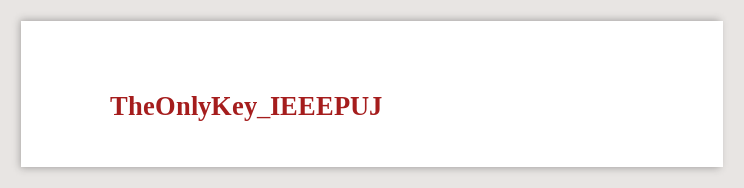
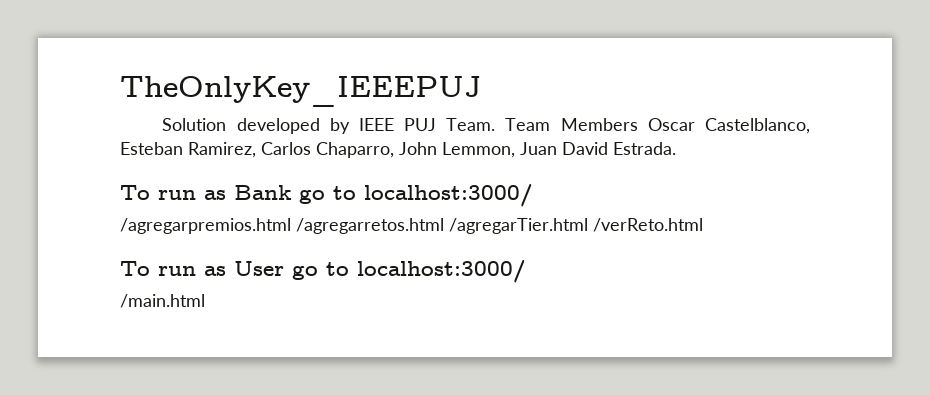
(382, 108) none -> [162,118,810,134] [120,142,676,158] [120,184,533,207] [120,218,703,234] [120,260,526,283] [120,294,205,308] // Solution developed by IEEE PUJ Team. Team Members Oscar Castelblanco, Esteban Ramirez, Carlos Chaparro, John Lemmon, Juan David Estrada. // To run as Bank go to localhost:3000/ // /agregarpremios.html /agregarretos.html /agregarTier.html /verReto.html // To run as User go to localhost:3000/ // /main.html

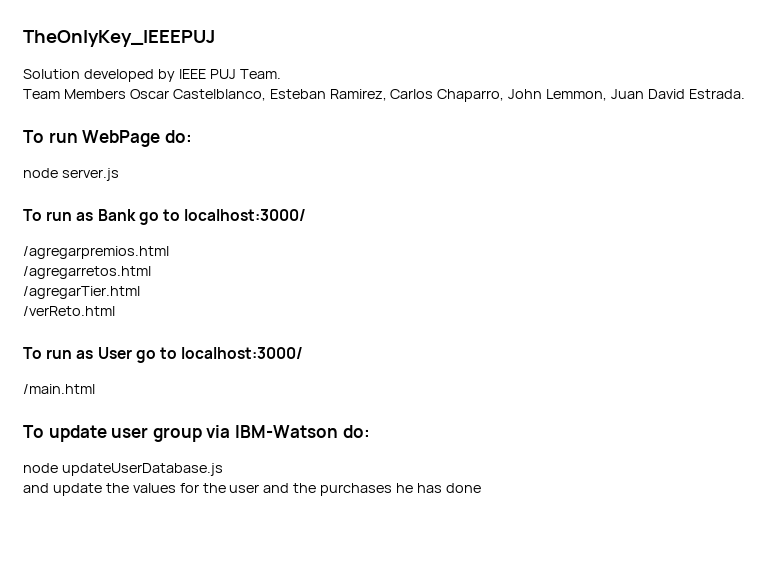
(496, 124) none -> (281, 74) //
(676, 148) none -> [23,130,192,147] [23,168,119,181] // To run WebPage do: // node server.js
(291, 226) none -> (169, 252) //
(444, 226) none -> (151, 272) //
(588, 226) none -> (140, 292) //
(205, 301) none -> [23,425,370,442] [23,463,223,476] [23,483,481,496] // To update user group via IBM-Watson do: // node updateUserDatabase.js // and update the values for the user and the purchases he has done

